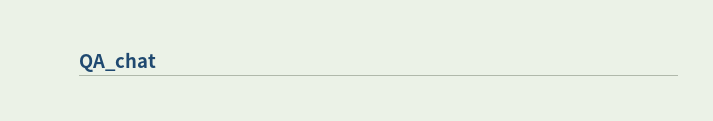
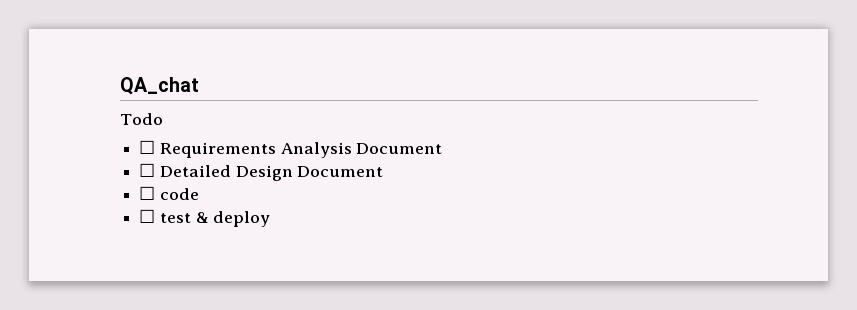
(156, 62) none -> [120,113,163,125] [139,140,443,158] [139,163,384,181] [139,186,199,200] [139,209,271,227] // Todo // ☐ Requirements Analysis Document // ☐ Detailed Design Document // ☐ code // ☐ test & deploy

